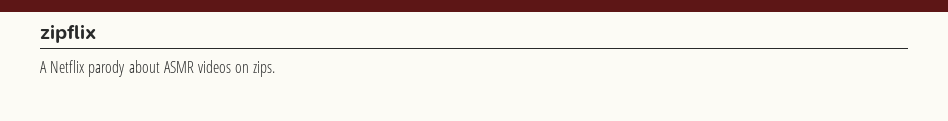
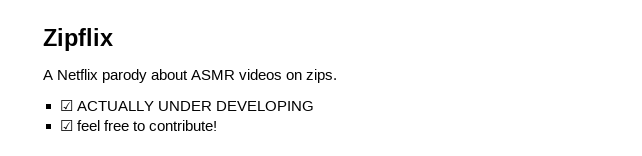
[40,24,96,43] zipflix -> [43,28,113,51] Zipflix
(276, 69) none -> [59,100,314,111] [59,120,217,131] // ☑ ACTUALLY UNDER DEVELOPING // ☑ feel free to contribute!

